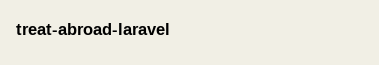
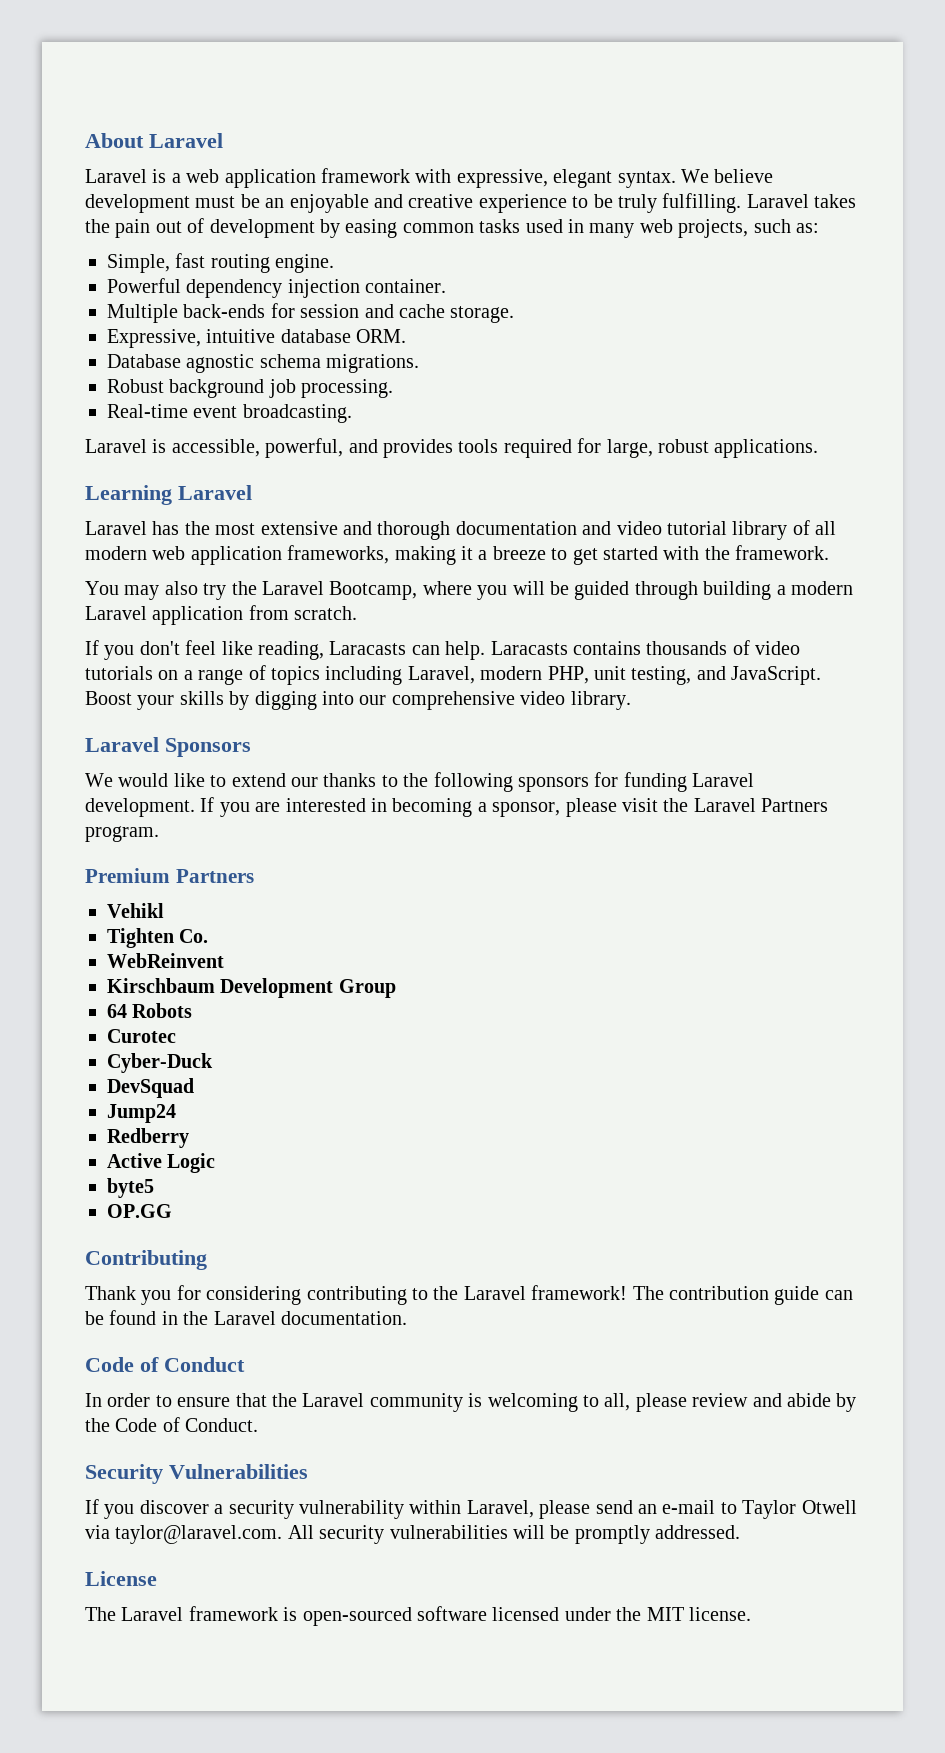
[16,23,170,35] treat-abroad-laravel -> [85,133,223,148] [85,168,774,188] [85,193,857,213] [85,218,819,238] [107,253,335,273] [107,278,447,298] [107,303,515,323] [107,329,407,348] [107,354,420,373] [107,379,394,398] [107,404,352,423] [85,438,819,458] [85,485,252,505] [85,520,837,540] [85,545,830,565] [85,581,853,600] [85,605,358,625] [85,640,801,660] [85,665,822,685] [85,691,631,710] [85,737,251,757] [85,772,755,792] [85,797,829,817] [85,826,159,842] [85,868,254,883] [107,903,164,918] [107,928,209,948] [107,953,224,968] [107,978,396,998] [107,1003,193,1018] [107,1029,176,1043] [107,1053,213,1073] [107,1078,194,1098] [107,1104,176,1123] [107,1128,189,1148] [107,1153,216,1173] [107,1178,154,1198] [107,1204,172,1218] [85,1250,207,1270] [85,1285,853,1305] [85,1310,407,1325] [85,1357,245,1372] [85,1393,857,1412] [85,1417,259,1432] [85,1464,308,1484] [85,1499,857,1519] [85,1525,741,1544] [85,1571,157,1586] [85,1606,751,1626] About Laravel // Laravel is a web application framework with expressive, elegant syntax. We believe development must be an enjoyable and creative experience to be truly fulfilling. Laravel takes the pain out of development by easing common tasks used in many web projects, such as: // Simple, fast routing engine. // Powerful dependency injection container. // Multiple back-ends for session and cache storage. // Expressive, intuitive database ORM. // Database agnostic schema migrations. // Robust background job processing. // Real-time event broadcasting. // Laravel is accessible, powerful, and provides tools required for large, robust applications. // Learning Laravel // Laravel has the most extensive and thorough documentation and video tutorial library of all modern web application frameworks, making it a breeze to get started with the framework. // You may also try the Laravel Bootcamp, where you will be guided through building a modern Laravel application from scratch. // If you don't feel like reading, Laracasts can help. Laracasts contains thousands of video tutorials on a range of topics including Laravel, modern PHP, unit testing, and JavaScript. Boost your skills by digging into our comprehensive video library. // Laravel Sponsors // We would like to extend our thanks to the following sponsors for funding Laravel development. If you are interested in becoming a sponsor, please visit the Laravel Partners program. // Premium Partners // Vehikl // Tighten Co. // WebReinvent // Kirschbaum Development Group // 64 Robots // Curotec // Cyber-Duck // DevSquad // Jump24 // Redberry // Active Logic // byte5 // OP.GG // Contributing // Thank you for considering contributing to the Laravel framework! The contribution guide can be found in the Laravel documentation. // Code of Conduct // In order to ensure that the Laravel community is welcoming to all, please review and abide by the Code of Conduct. // Security Vulnerabilities // If you discover a security vulnerability within Laravel, please send an e-mail to Taylor Otwell via taylor@laravel.com. All security vulnerabilities will be promptly addressed. // License // The Laravel framework is open-sourced software licensed under the MIT license.

